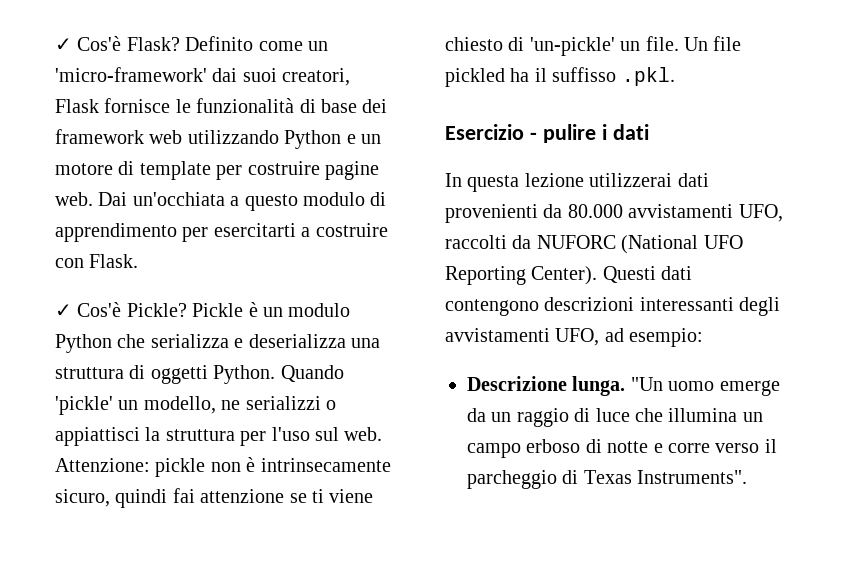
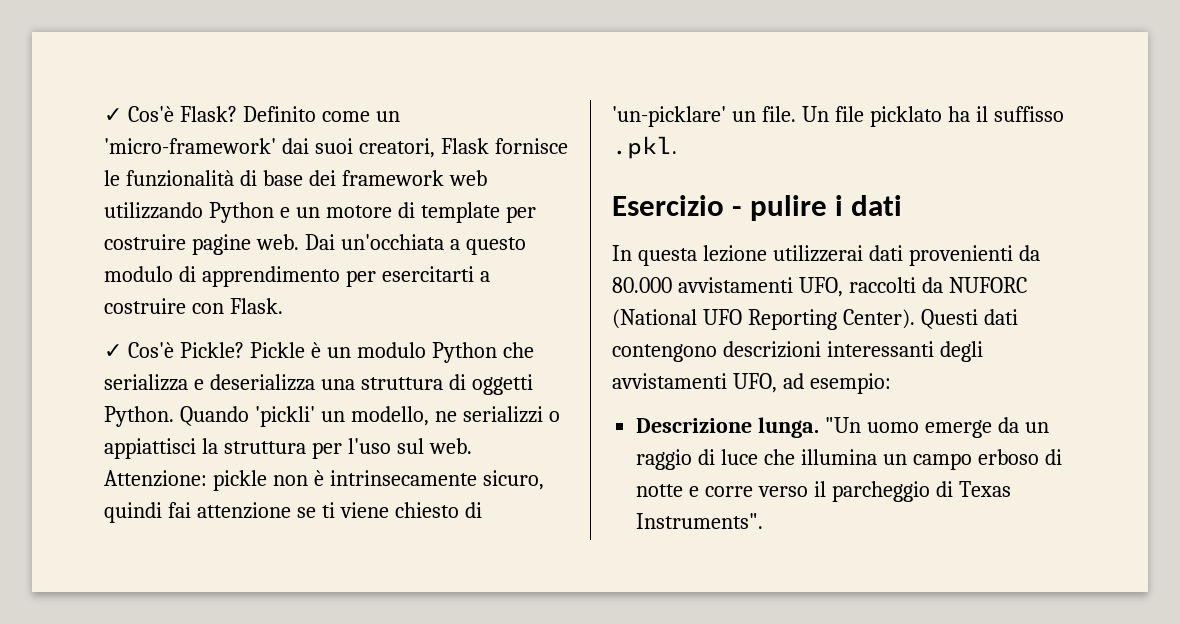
[55,396,113,415] 'pickle' -> [254,406,315,427] 'pickli'
[529,37,615,56] 'un-pickle' -> [612,106,726,127] 'un-picklare'
[445,68,505,87] pickled -> [869,106,942,127] picklato

